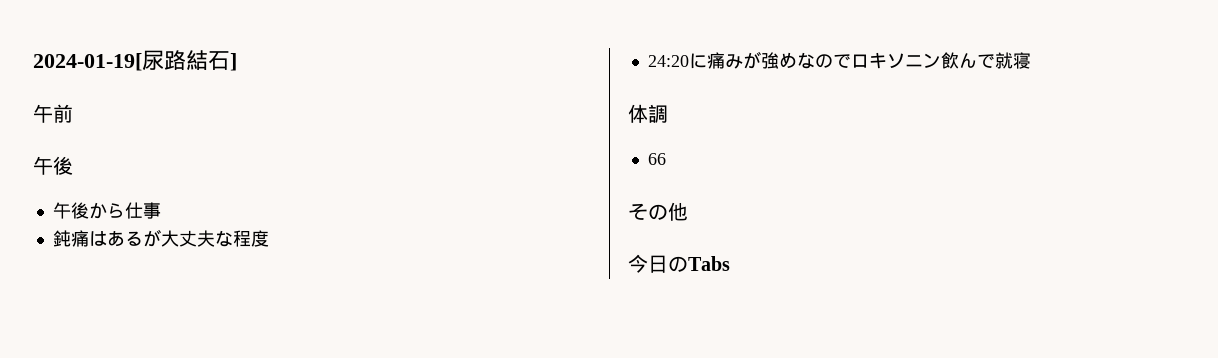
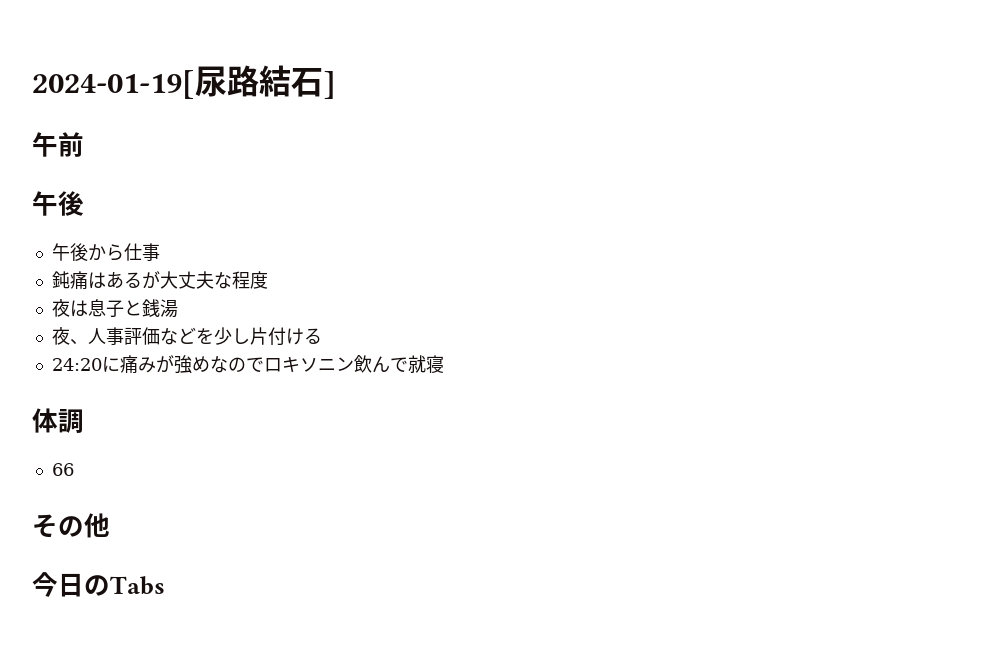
(269, 238) none -> [51,299,178,318] [51,327,322,346] // 夜は息子と銭湯 // 夜、人事評価などを少し片付ける

